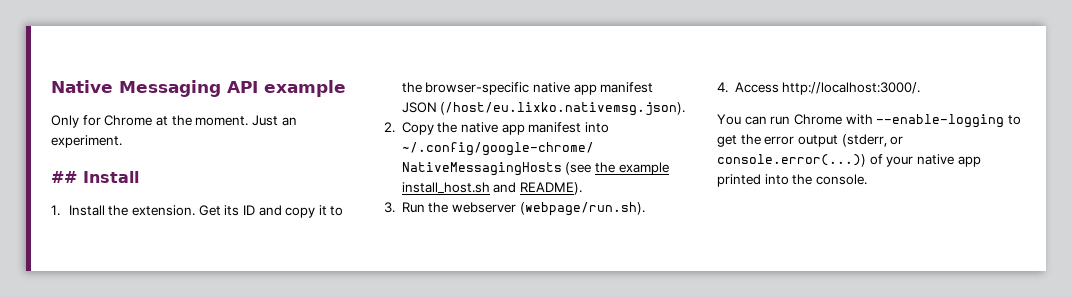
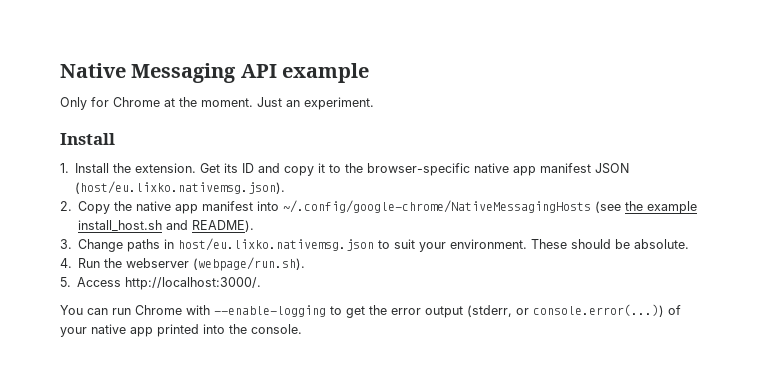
[51,171,77,183] ## -> (374, 103) none
[440,102,686,116] (/host/eu.lixko.nativemsg.json). -> [75,181,286,194] (host/eu.lixko.nativemsg.json).
(395, 207) none -> [78,238,690,252] [60,258,72,268] Change paths in host/eu.lixko.nativemsg.json to suit your environment. These should be absolute. // 4.
[717,82,728,93] 4. -> [60,277,71,287] 5.

